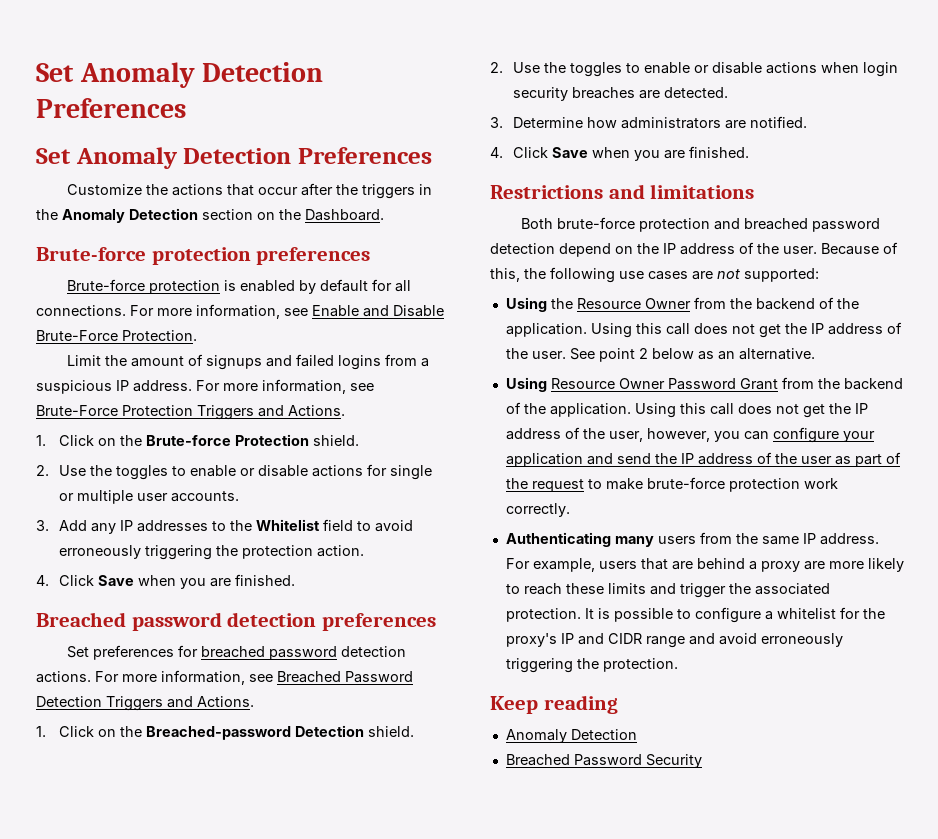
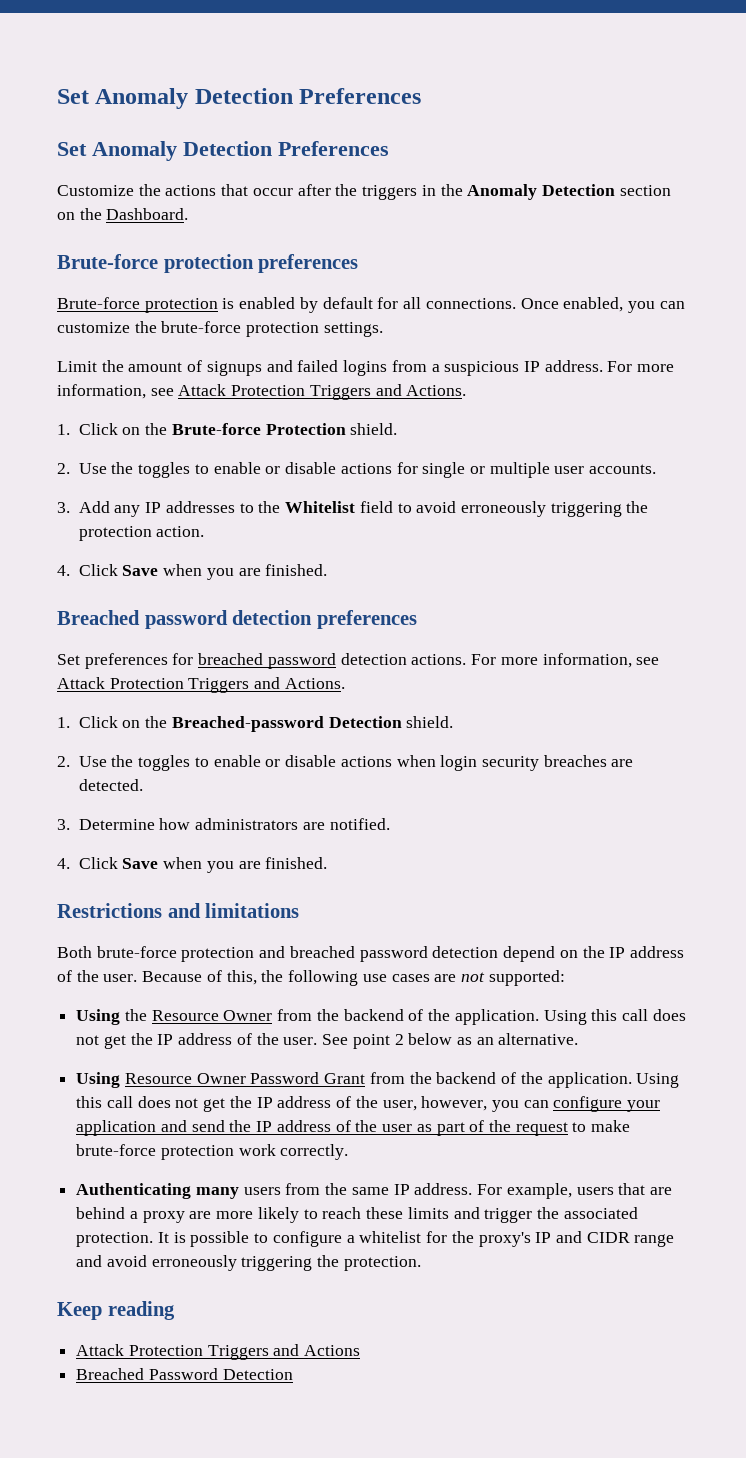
[130,304,444,319] [36,330,197,341] For more information, see Enable and Disable Brute-Force Protection. -> [520,297,685,313] [57,321,383,337] Once enabled, you can customize the brute-force protection settings.
[36,405,118,416] Brute-Force -> [178,384,227,396] Attack
[277,671,413,683] [36,696,102,707] Breached Password Detection -> [57,677,184,689] Attack Protection
[505,729,637,743] [505,754,702,768] Anomaly Detection // Breached Password Security -> [76,1344,361,1360] [76,1368,293,1380] Attack Protection Triggers and Actions // Breached Password Detection

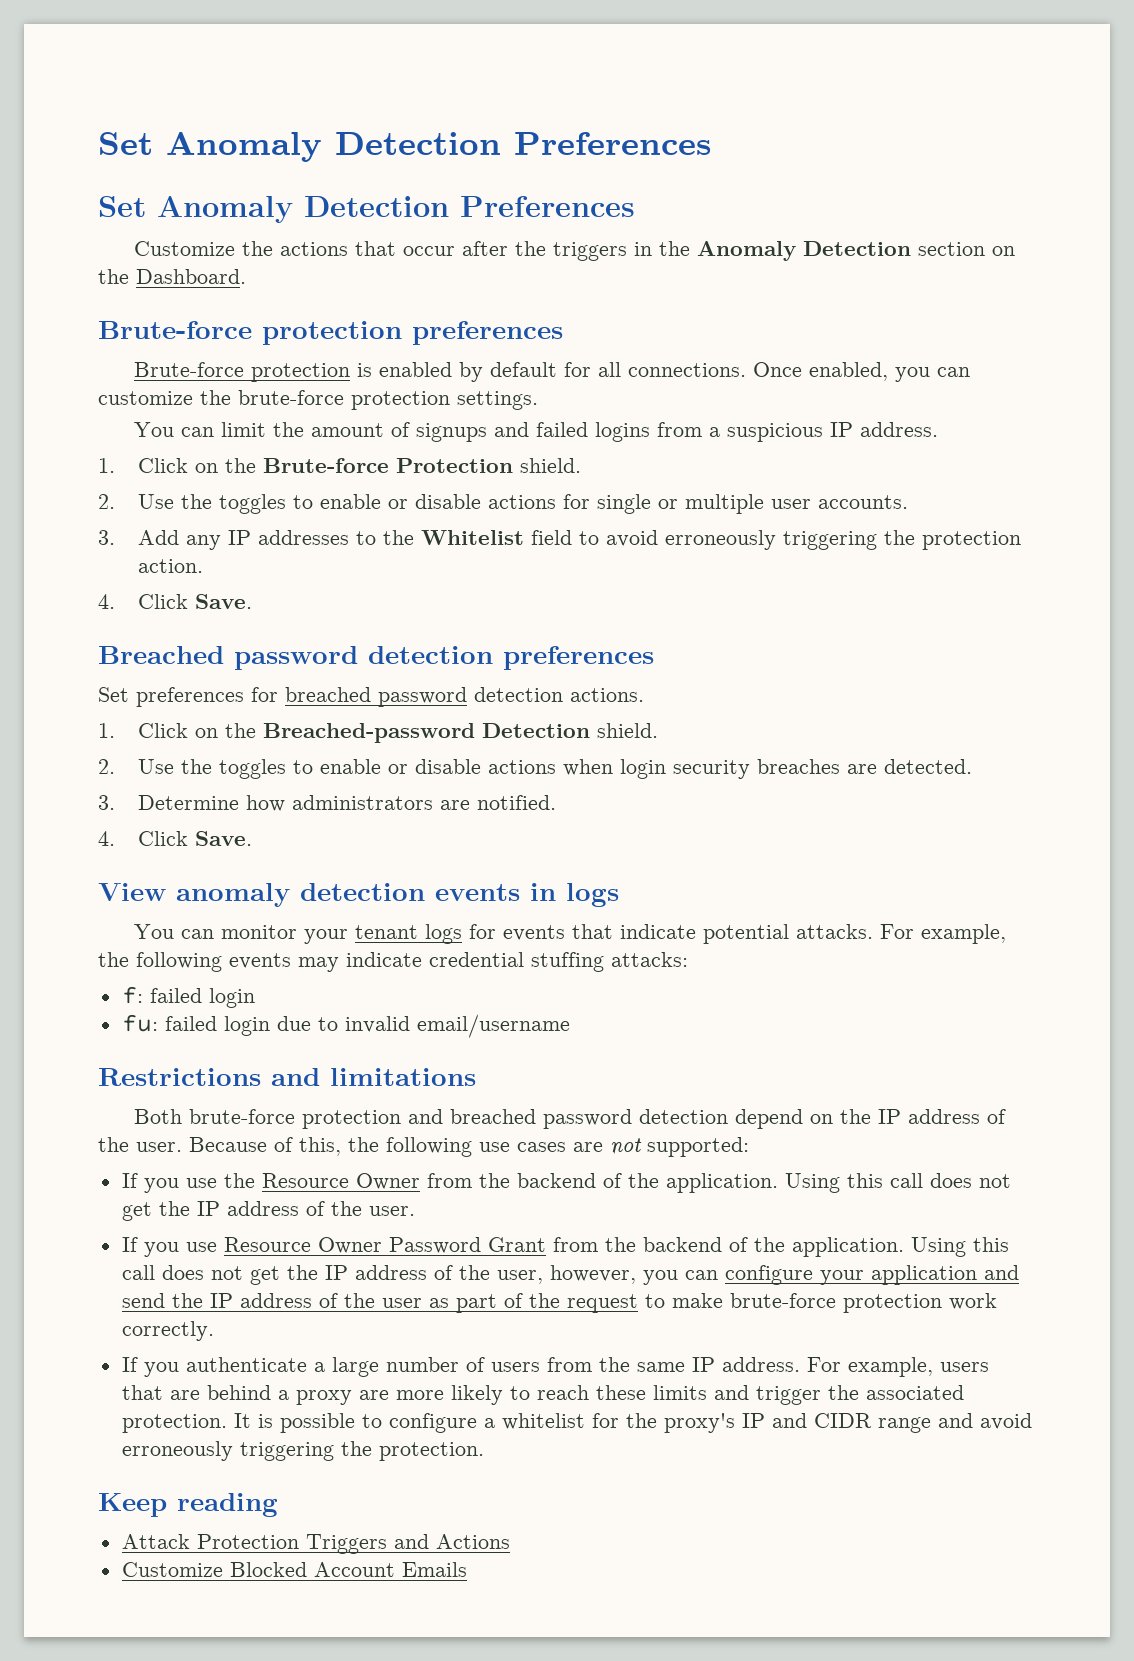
[57,361,97,372] Limit -> [134,422,267,437] You can limit
[607,361,675,372] [57,384,467,400] For more information, see Attack Protection Triggers and Actions. -> (939, 429) none
[122,564,328,580] Save when you are finished. -> [195,594,253,609] Save.
[471,653,660,668] [57,677,345,693] For more information, see Attack Protection Triggers and Actions. -> (644, 695) none
[122,857,328,873] Save when you are finished. -> [195,831,253,846] [98,883,619,907] [134,924,1007,944] [98,952,688,972] [121,986,255,1008] [121,1014,570,1038] Save. // View anomaly detection events in logs // You can monitor your tenant logs for events that indicate potential attacks. For example, the following events may indicate credential stuffing attacks: // f: failed login // fu: failed login due to invalid email/username
[76,1009,121,1025] Using -> [121,1173,217,1193] If you use
[322,1033,579,1049] [76,1072,121,1088] See point 2 below as an alternative. // Using -> [121,1237,217,1257] // If you use
[76,1183,239,1199] Authenticating many -> [121,1357,485,1377] If you authenticate a large number of
[76,1368,293,1380] Breached Password Detection -> [121,1562,467,1577] Customize Blocked Account Emails

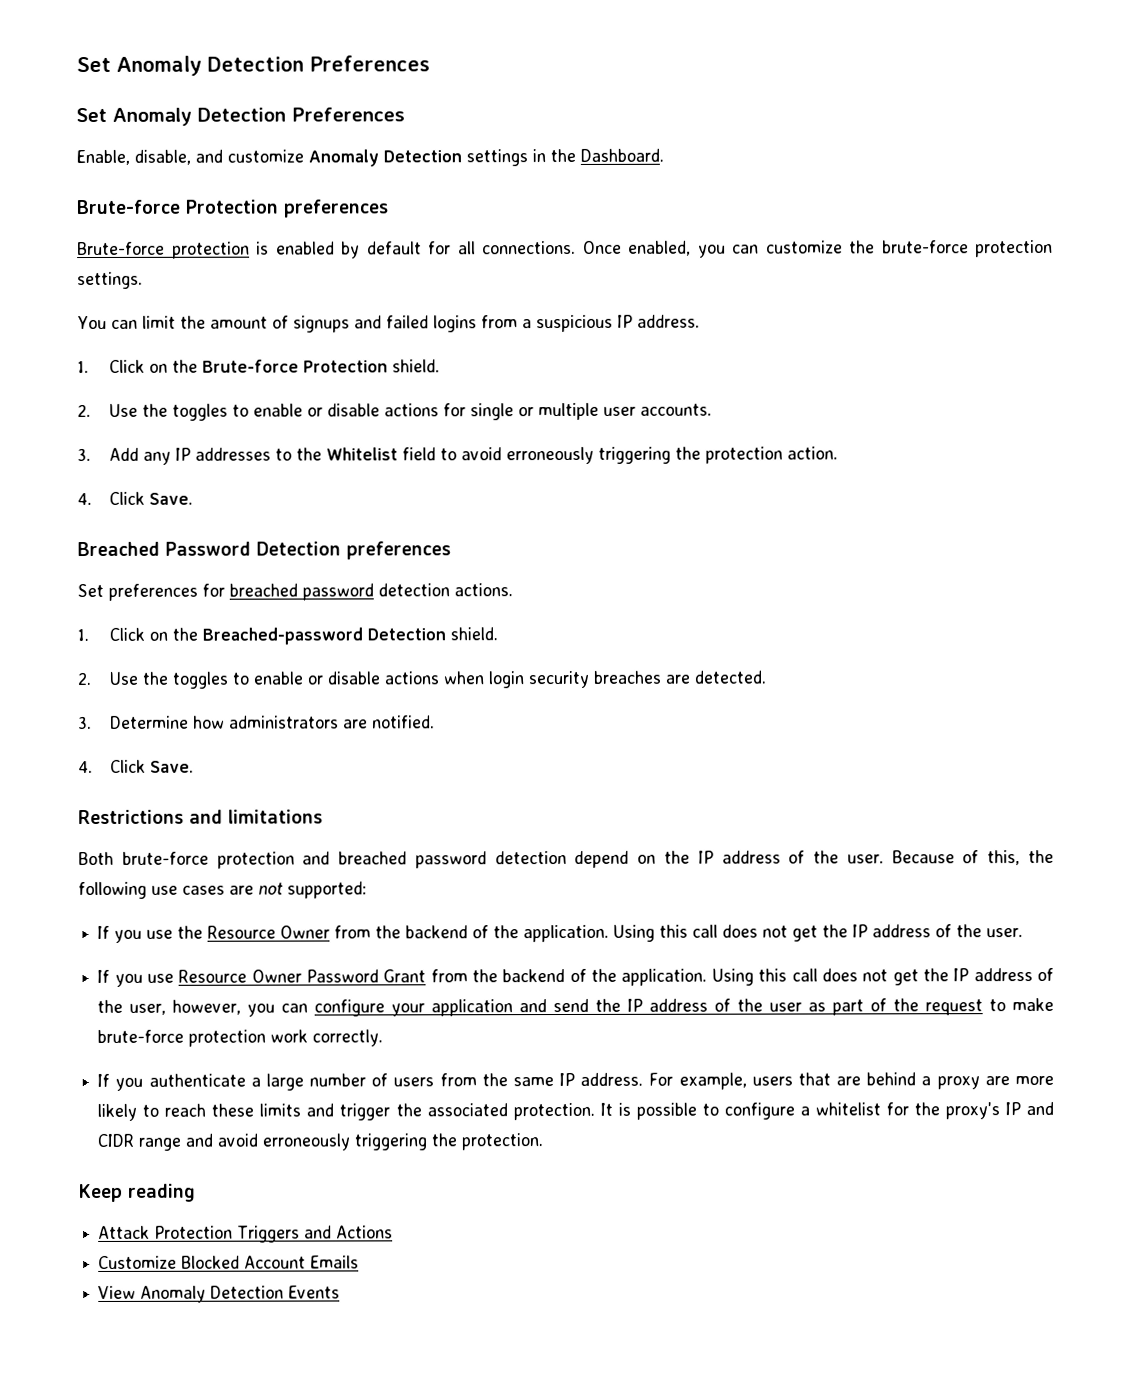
[134,241,1016,261] Customize the actions that occur after the triggers in the Anomaly Detection section on -> [76,149,546,167] Enable, disable, and customize Anomaly Detection settings in
[262,321,402,345] protection -> [185,199,278,214] Protection
[234,646,493,670] password detection -> [165,541,341,556] Password Detection
[98,883,619,907] [134,924,1007,944] [98,952,688,972] [121,986,255,1008] [121,1014,570,1038] // View anomaly detection events in logs // You can monitor your tenant logs for events that indicate potential attacks. For example, the following events may indicate credential stuffing attacks: // f: failed login // fu: failed login due to invalid email/username -> (194, 766) none
(467, 1569) none -> [98,1285,341,1303] // View Anomaly Detection Events

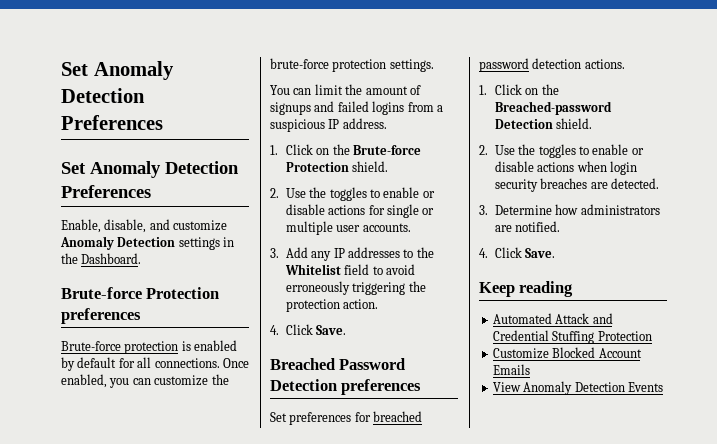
[78,809,323,825] [78,849,1055,869] [78,881,367,900] [97,924,1024,943] [97,967,1055,987] [97,997,1055,1017] [97,1029,384,1047] [97,1072,1054,1091] [97,1101,1055,1121] [97,1133,544,1151] [79,1183,196,1203] [98,1225,394,1243] Restrictions and limitations // Both brute-force protection and breached password detection depend on the IP address of the user. Because of this, the following use cases are not supported: // If you use the Resource Owner from the backend of the application. Using this call does not get the IP address of the user. // If you use Resource Owner Password Grant from the backend of the application. Using this call does not get the IP address of the user, however, you can configure your application and send the IP address of the user as part of the request to make brute-force protection work correctly. // If you authenticate a large number of users from the same IP address. For example, users that are behind a proxy are more likely to reach these limits and trigger the associated protection. It is possible to configure a whitelist for the proxy's IP and CIDR range and avoid erroneously triggering the protection. // Keep reading // Attack Protection Triggers and Actions -> [479,281,574,297] [492,313,613,324] [492,330,652,344] Keep reading // Automated Attack and Credential Stuffing Protection

